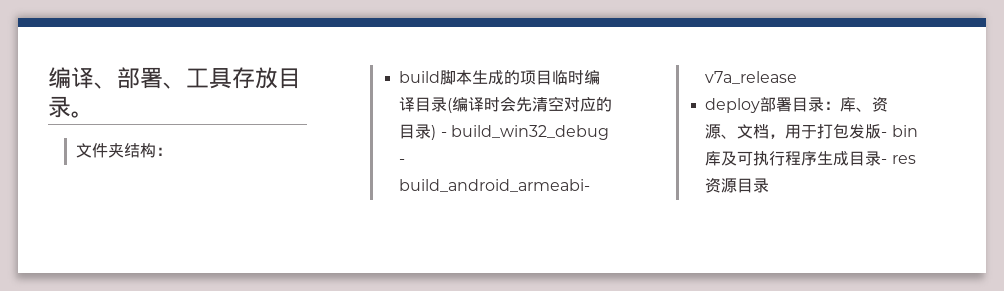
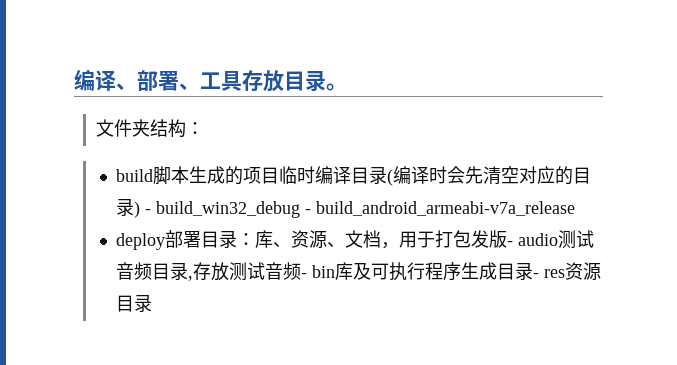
(888, 134) none -> [517,230,594,249] [115,262,307,281] audio测试音频目录,存放测试音频-

